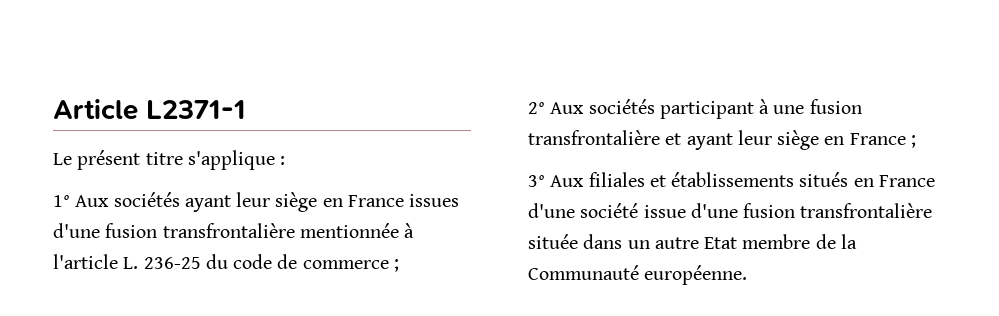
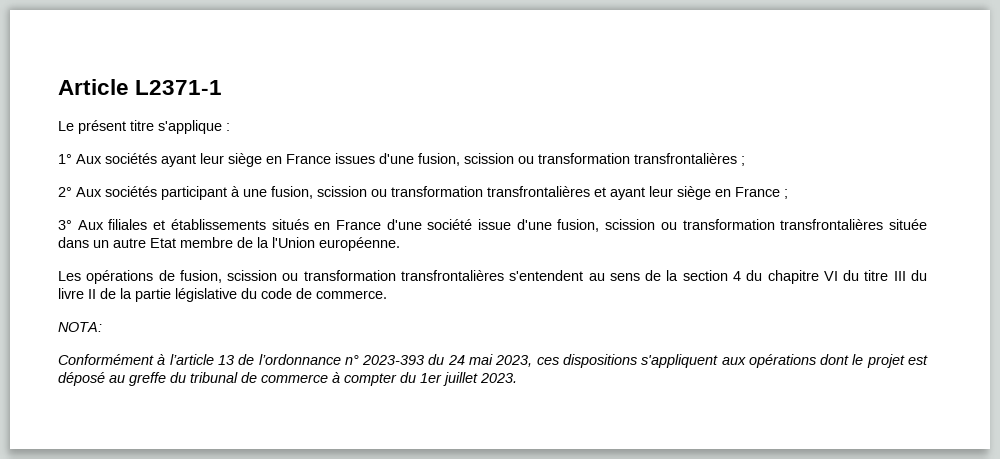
[105,223,415,238] [53,254,389,269] fusion transfrontalière mentionnée à l'article L. 236-25 du code de commerce -> [418,153,737,166] fusion, scission ou transformation transfrontalières
[809,99,862,114] [528,130,660,145] fusion transfrontalière -> [271,186,590,199] fusion, scission ou transformation transfrontalières
[743,203,933,218] fusion transfrontalière -> [557,219,884,232] fusion, scission ou transformation transfrontalières
[528,265,639,280] Communauté -> [272,237,315,248] l'Union
(748, 275) none -> [58,270,928,284] [58,288,387,302] [58,322,102,332] [58,354,928,368] [58,372,517,386] // Les opérations de fusion, scission ou transformation transfrontalières s'entendent au sens de la section 4 du chapitre VI du titre III du livre II de la partie législative du code de commerce. // NOTA: // Conformément à l’article 13 de l’ordonnance n° 2023-393 du 24 mai 2023, ces dispositions s'appliquent aux opérations dont le projet est déposé au greffe du tribunal de commerce à compter du 1er juillet 2023.

